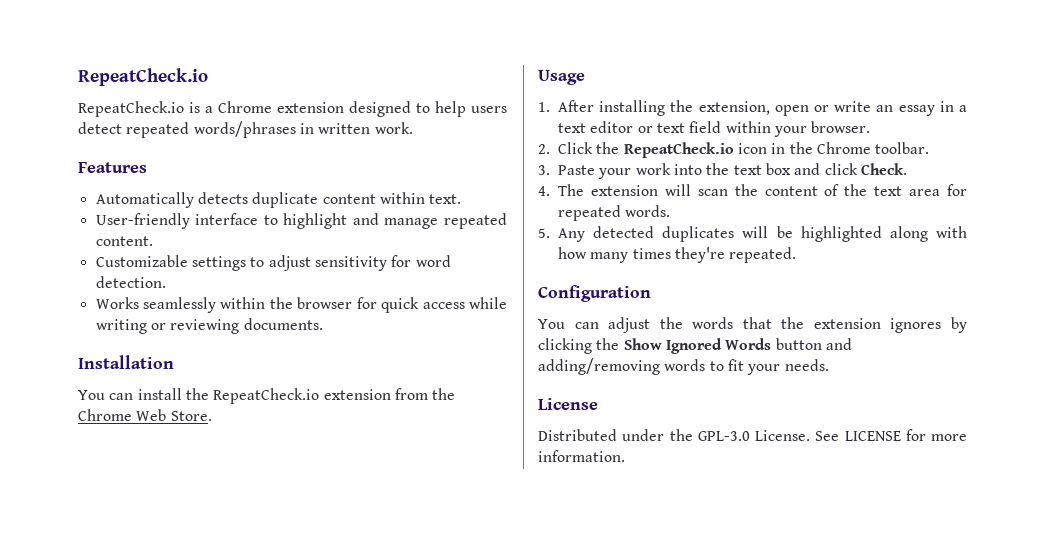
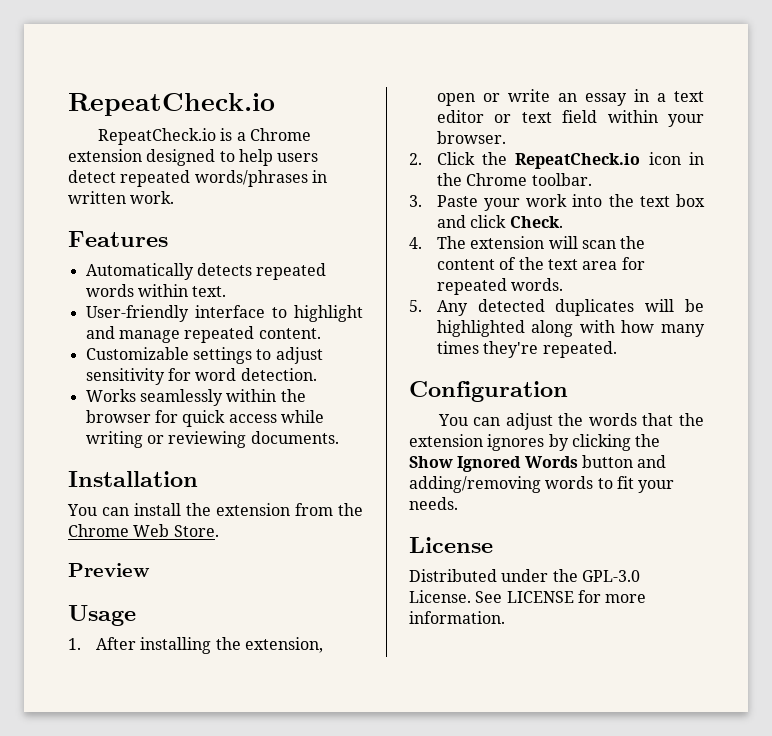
[252,192,376,208] duplicate content -> [256,263,327,280] [85,284,134,297] repeated words
[213,388,320,404] RepeatCheck.io -> (211, 509) none
(212, 416) none -> [68,563,150,577] // Preview

